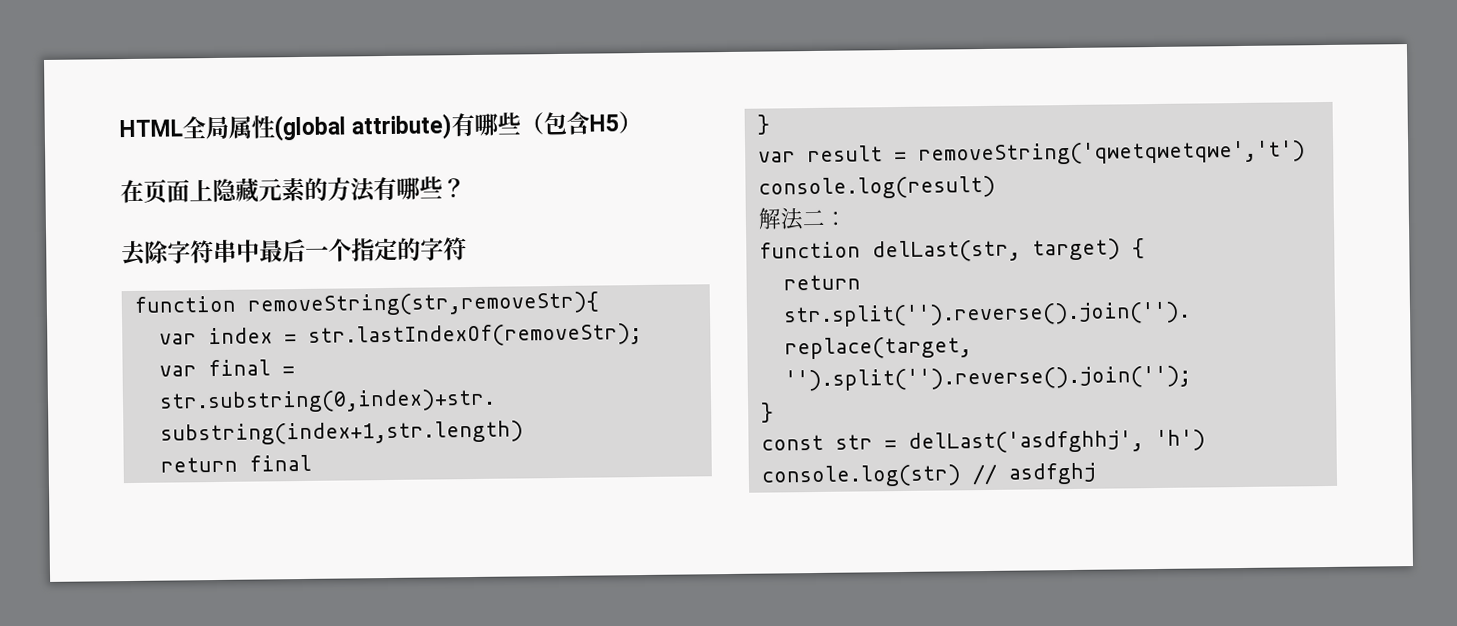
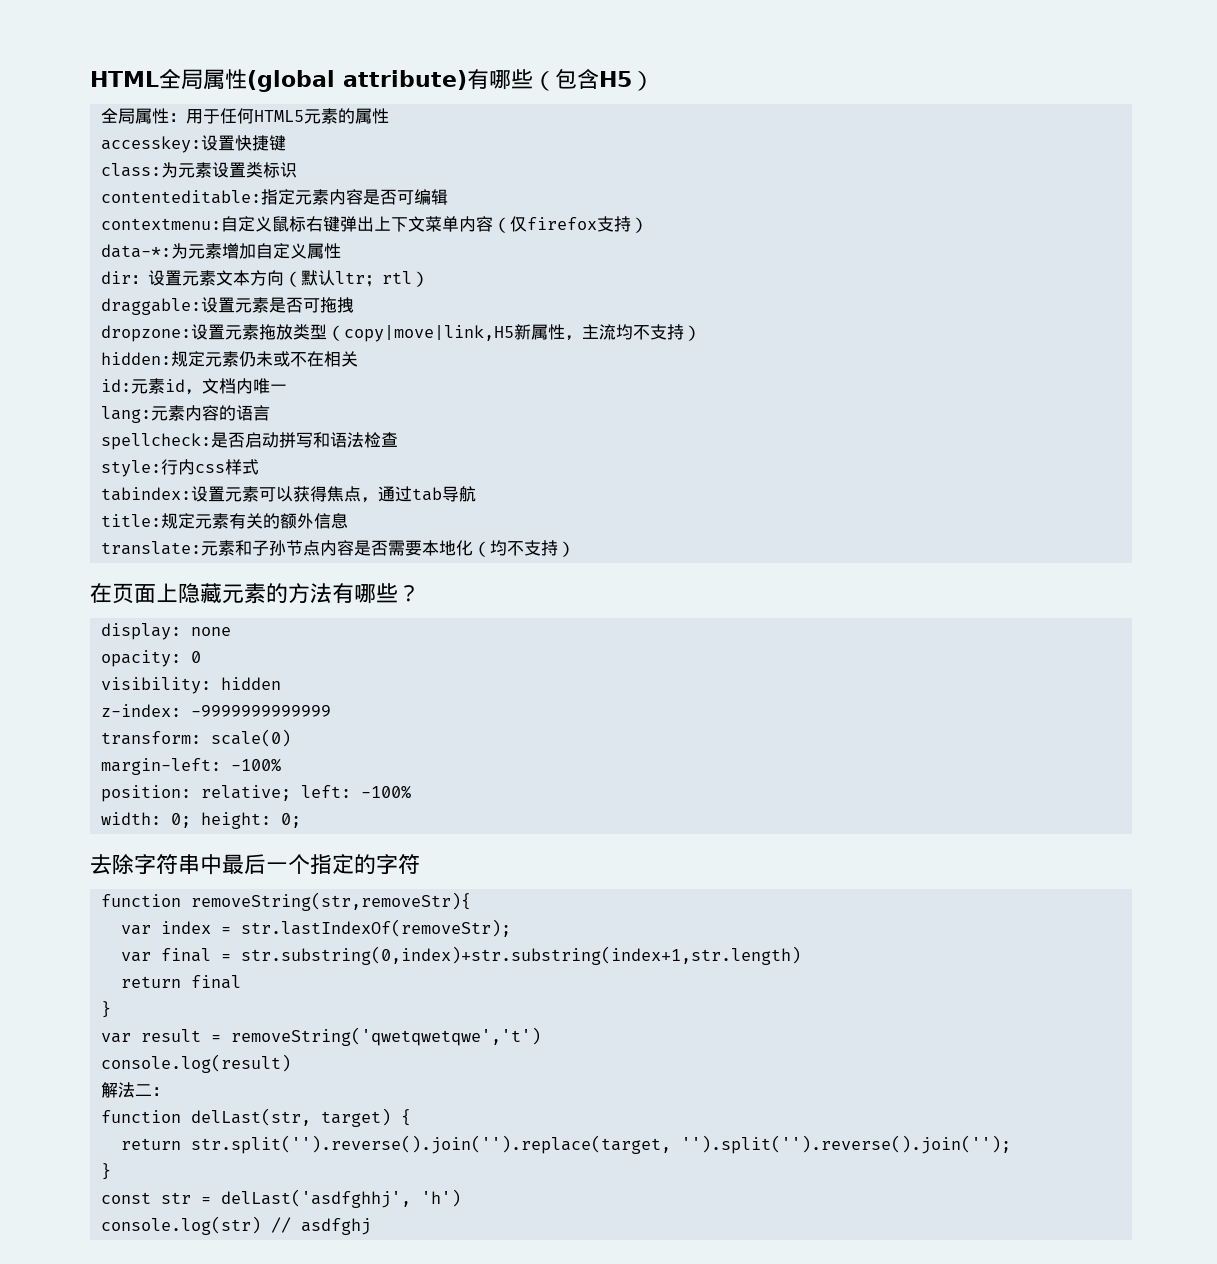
(643, 122) none -> [100,108,389,124] [100,135,286,153] [100,162,297,178] [100,189,448,205] [100,216,648,233] [100,243,341,259] [100,270,429,287] [100,297,354,315] [100,324,701,342] [100,351,358,367] [100,378,287,395] [100,405,270,423] [100,432,398,450] [100,459,259,477] [100,486,476,503] [100,513,348,529] [100,540,575,557] // 全局属性：用于任何HTML5元素的属性 // accesskey:设置快捷键 // class:为元素设置类标识 // contenteditable:指定元素内容是否可编辑 // contextmenu:自定义鼠标右键弹出上下文菜单内容（仅firefox支持） // data-*:为元素增加自定义属性 // dir：设置元素文本方向（默认ltr；rtl） // draggable:设置元素是否可拖拽 // dropzone:设置元素拖放类型（copy|move|link,H5新属性，主流均不支持） // hidden:规定元素仍未或不在相关 // id:元素id，文档内唯一 // lang:元素内容的语言 // spellcheck:是否启动拼写和语法检查 // style:行内css样式 // tabindex:设置元素可以获得焦点，通过tab导航 // title:规定元素有关的额外信息 // translate:元素和子孙节点内容是否需要本地化（均不支持）
(466, 188) none -> [100,623,231,640] [100,650,201,667] [100,677,281,694] [100,704,331,717] [100,729,291,747] [100,758,281,775] [100,785,411,802] [100,812,301,829] // display: none // opacity: 0 // visibility: hidden // z-index: -9999999999999 // transform: scale(0) // margin-left: -100% // position: relative; left: -100% // width: 0; height: 0;

